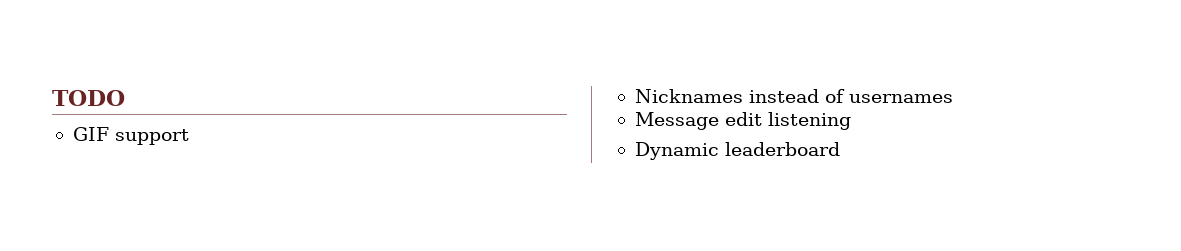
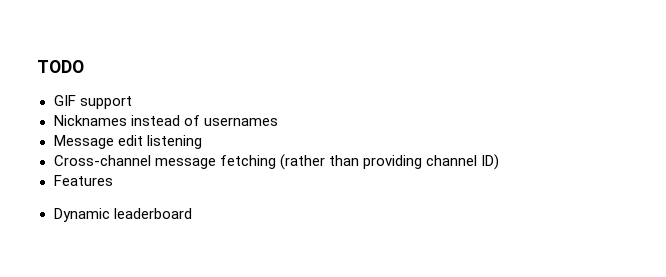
(851, 121) none -> [53,154,499,170] [53,175,113,186] // Cross-channel message fetching (rather than providing channel ID) // Features

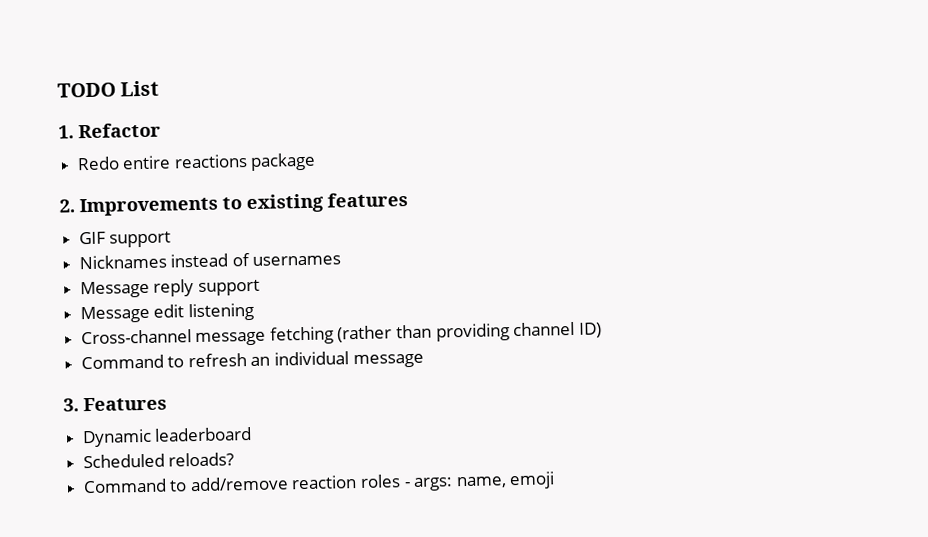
(84, 66) none -> [120,80,160,97] [58,122,161,139] [76,152,317,171] [59,192,408,217] List // 1. Refactor // Redo entire reactions package // 2. Improvements to existing features
(278, 121) none -> [79,279,260,299] // Message reply support
[53,175,113,186] [53,208,192,222] Features // Dynamic leaderboard -> [80,351,424,370] [63,396,167,412] [81,426,253,448] [82,452,235,469] [82,471,556,494] Command to refresh an individual message // 3. Features // Dynamic leaderboard // Scheduled reloads? // Command to add/remove reaction roles - args: name, emoji

